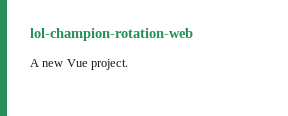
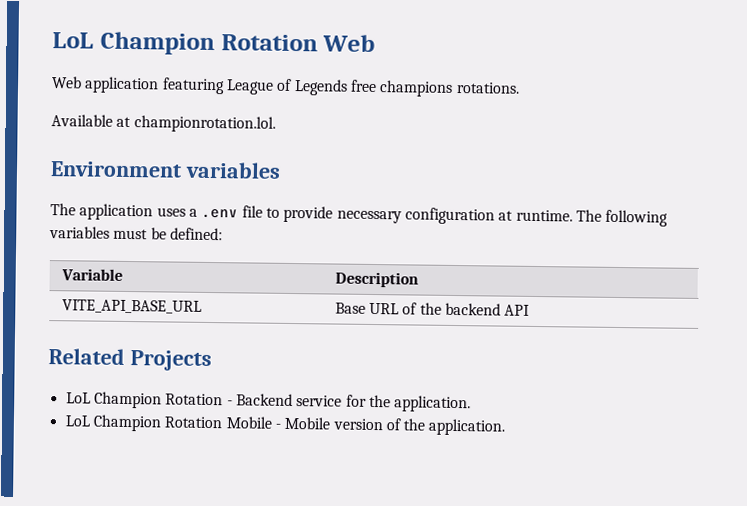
[30,28,193,41] [30,59,129,70] lol-champion-rotation-web // A new Vue project. -> [52,31,376,56] [51,76,520,97] [51,114,276,133] [50,161,281,179] [50,203,669,227] [49,226,223,241] [60,268,123,281] [334,271,419,288] [61,299,202,314] [334,302,531,316] [48,348,212,372] [65,391,472,413] [64,414,506,436] LoL Champion Rotation Web // Web application featuring League of Legends free champions rotations. // Available at championrotation.lol. // Environment variables // The application uses a .env file to provide necessary configuration at runtime. The following variables must be defined: // Variable | Description // VITE_API_BASE_URL | Base URL of the backend API // Related Projects // LoL Champion Rotation - Backend service for the application. // LoL Champion Rotation Mobile - Mobile version of the application.

